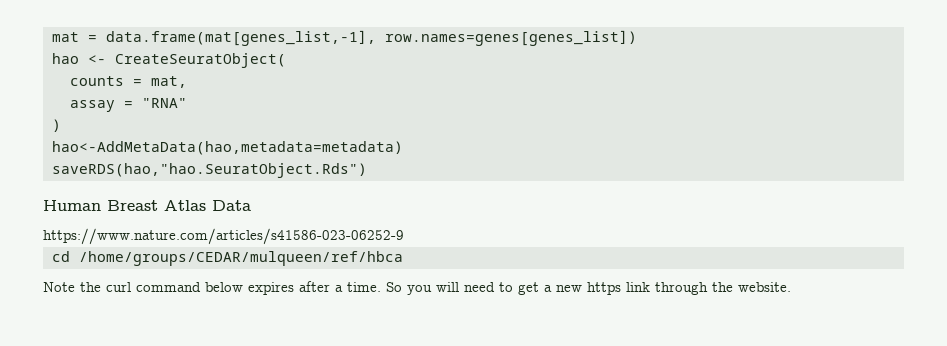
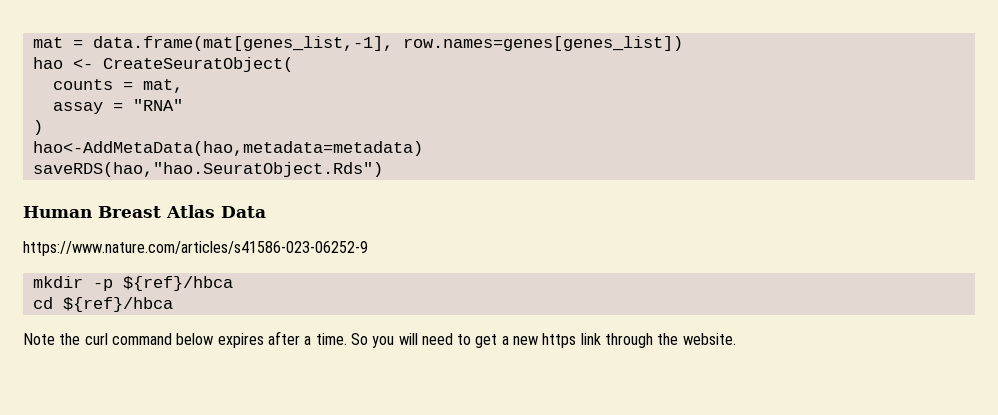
(404, 236) none -> [32,276,233,291] // mkdir -p ${ref}/hbca
[79,251,403,266] /home/groups/CEDAR/mulqueen/ref/hbca -> [62,297,173,312] ${ref}/hbca

